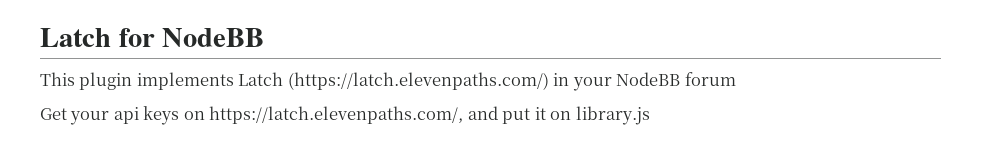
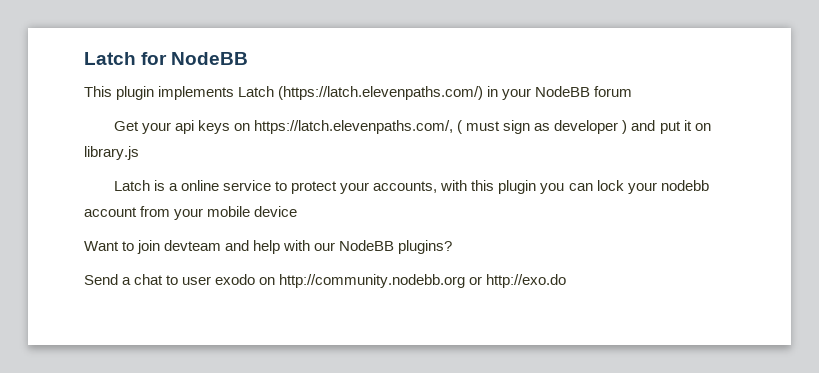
(464, 115) none -> [457,120,628,134] ( must sign as developer )
(650, 115) none -> [113,180,709,194] [84,206,298,220] [84,240,453,254] [84,274,567,288] // Latch is a online service to protect your accounts, with this plugin you can lock your nodebb account from your mobile device // Want to join devteam and help with our NodeBB plugins? // Send a chat to user exodo on http://community.nodebb.org or http://exo.do

